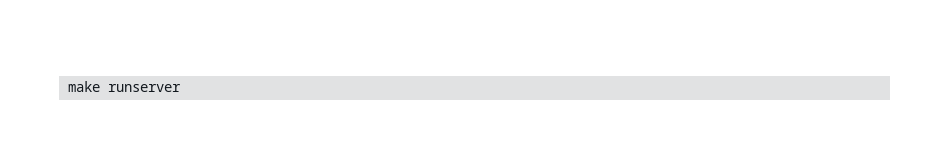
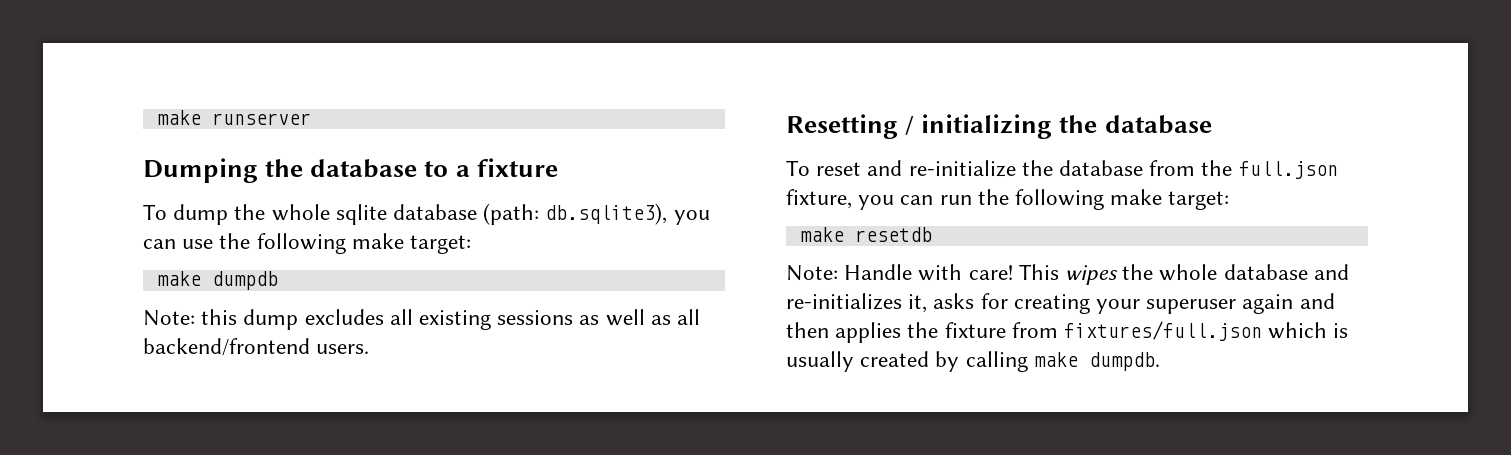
(182, 88) none -> [143,158,558,183] [143,203,710,225] [143,233,472,254] [156,271,278,290] [143,309,701,330] [143,338,370,356] [786,114,1212,139] [786,160,1338,179] [786,189,1230,210] [799,227,932,242] [786,264,1349,285] [786,293,1335,314] [786,321,1349,343] [786,351,1160,372] // Dumping the database to a fixture // To dump the whole sqlite database (path: db.sqlite3), you can use the following make target: // make dumpdb // Note: this dump excludes all existing sessions as well as all backend/frontend users. // Resetting / initializing the database // To reset and re-initialize the database from the full.json fixture, you can run the following make target: // make resetdb // Note: Handle with care! This wipes the whole database and re-initializes it, asks for creating your superuser again and then applies the fixture from fixtures/full.json which is usually created by calling make dumpdb.

